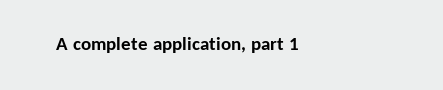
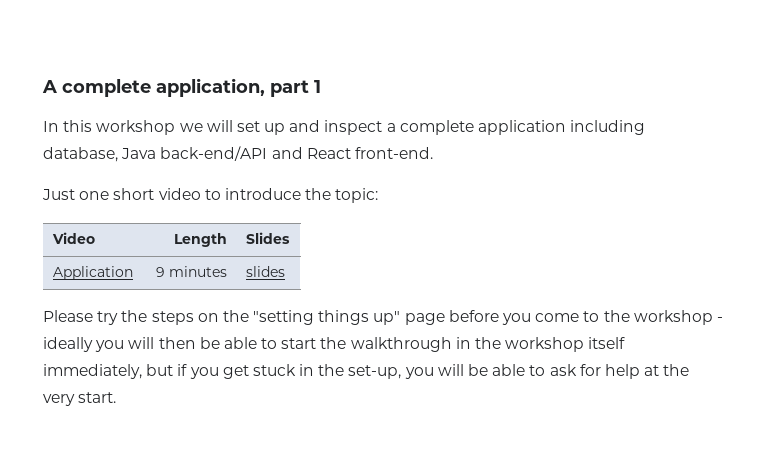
(299, 44) none -> [43,120,646,135] [43,146,433,162] [42,188,379,203] [51,232,95,244] [174,233,228,247] [245,232,290,244] [52,266,133,280] [156,266,228,277] [245,266,285,277] [43,310,723,325] [43,337,626,352] [43,364,690,379] [43,392,117,406] // In this workshop we will set up and inspect a complete application including database, Java back-end/API and React front-end. // Just one short video to introduce the topic: // Video | Length | Slides // Application | 9 minutes | slides // Please try the steps on the "setting things up" page before you come to the workshop - ideally you will then be able to start the walkthrough in the workshop itself immediately, but if you get stuck in the set-up, you will be able to ask for help at the very start.

